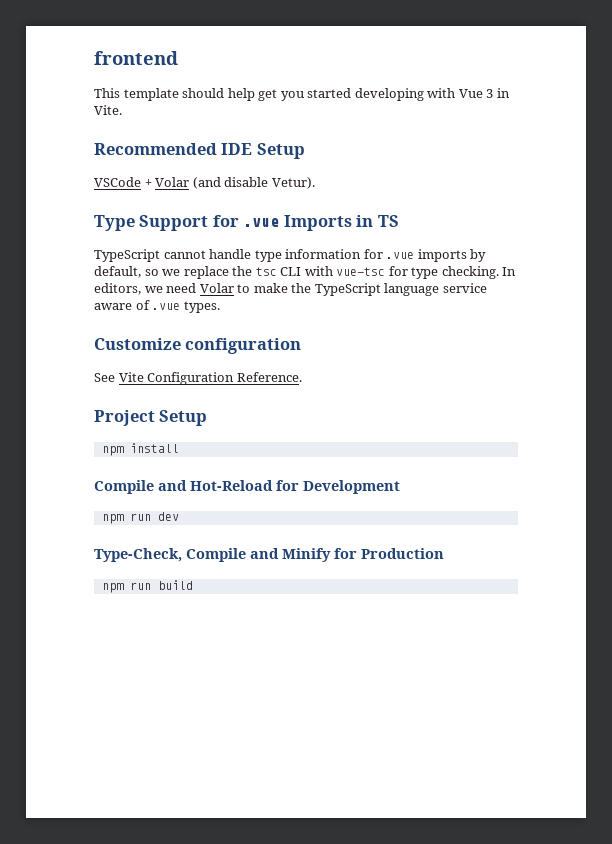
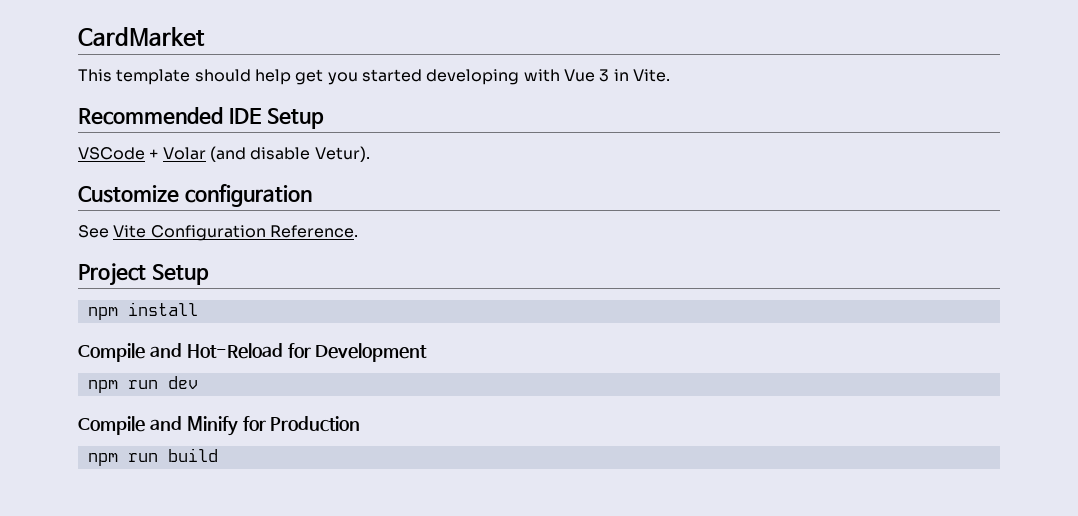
[94,51,178,65] frontend -> [78,27,205,47] CardMarket
[94,215,399,231] [94,249,487,262] [94,266,517,279] [94,283,487,296] [94,300,220,313] // Type Support for .vue Imports in TS // TypeScript cannot handle type information for .vue imports by default, so we replace the tsc CLI with vue-tsc for type checking. In editors, we need Volar to make the TypeScript language service aware of .vue types. -> (370, 154) none
[94,548,182,562] Type-Check, -> (198, 382) none

